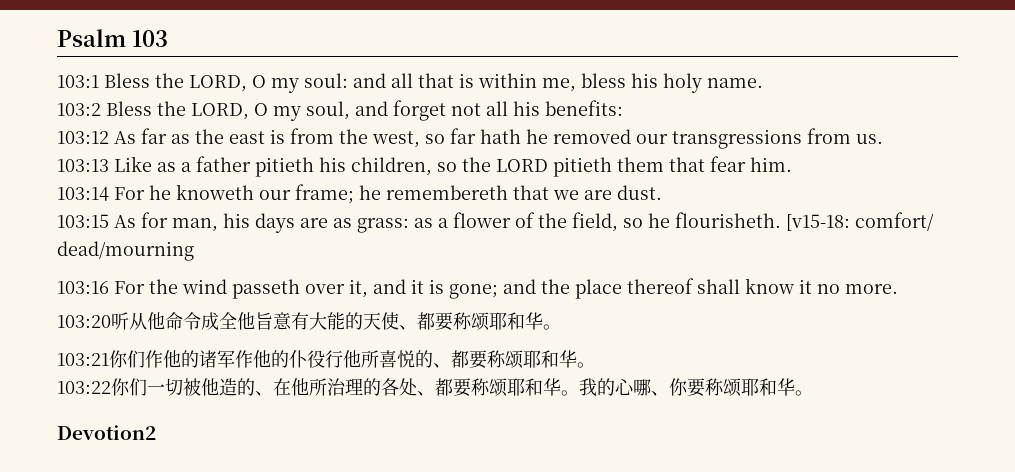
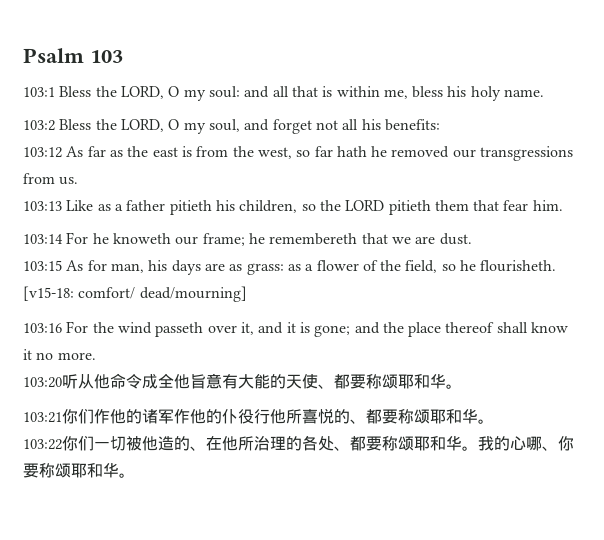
[57,241,194,261] dead/mourning -> [139,286,247,302] dead/mourning]
[57,425,156,440] // Devotion2 -> (135, 475) none

